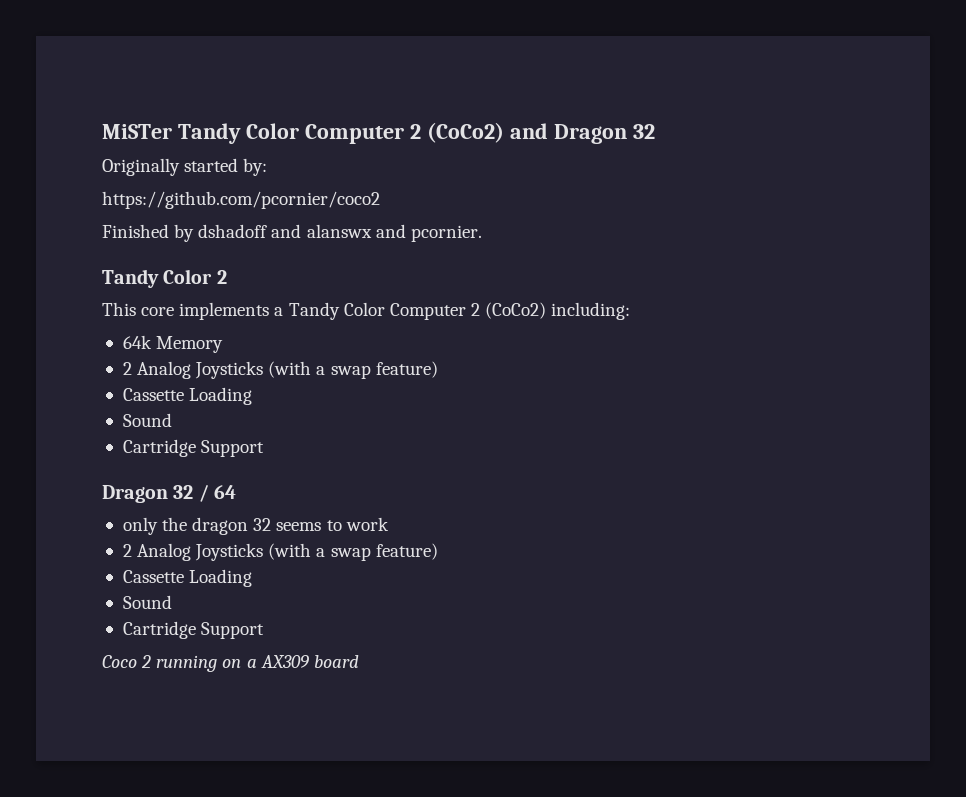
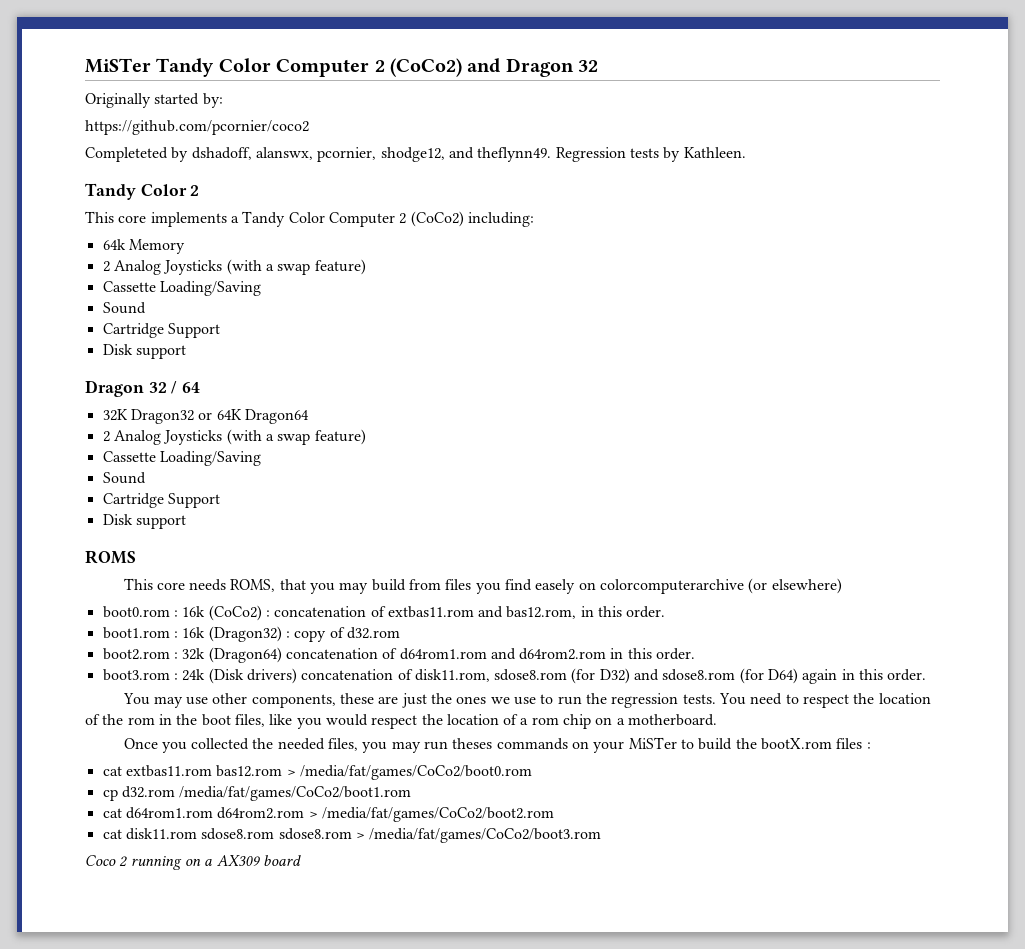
[102,224,482,242] Finished by dshadoff and alanswx and pcornier. -> [85,147,746,162] Completeted by dshadoff, alanswx, pcornier, shodge12, and theflynn49. Regression tests by Kathleen.
[189,387,253,405] [122,413,172,427] [122,439,265,457] Loading // Sound // Cartridge Support -> [159,281,261,296] [102,302,146,314] [102,323,220,338] [102,344,186,359] Loading/Saving // Sound // Cartridge Support // Disk support
[122,517,389,535] [122,543,438,561] [122,569,253,587] [122,595,172,609] [122,621,265,639] only the dragon 32 seems to work // 2 Analog Joysticks (with a swap feature) // Cassette Loading // Sound // Cartridge Support -> [102,409,309,424] [102,429,366,445] [102,451,261,466] [102,472,146,484] [102,493,220,508] [102,514,186,529] [85,550,136,564] [123,578,842,594] [102,605,666,621] [102,626,400,642] [102,647,696,663] [102,668,927,684] [122,693,931,708] [85,714,718,729] [123,737,871,753] [102,765,532,780] [102,786,412,801] [102,807,554,822] [102,828,602,843] 32K Dragon32 or 64K Dragon64 // 2 Analog Joysticks (with a swap feature) // Cassette Loading/Saving // Sound // Cartridge Support // Disk support // ROMS // This core needs ROMS, that you may build from files you find easely on colorcomputerarchive (or elsewhere) // boot0.rom : 16k (CoCo2) : concatenation of extbas11.rom and bas12.rom, in this order. // boot1.rom : 16k (Dragon32) : copy of d32.rom // boot2.rom : 32k (Dragon64) concatenation of d64rom1.rom and d64rom2.rom in this order. // boot3.rom : 24k (Disk drivers) concatenation of disk11.rom, sdose8.rom (for D32) and sdose8.rom (for D64) again in this order. // You may use other components, these are just the ones we use to run the regression tests. You need to respect the location of the rom in the boot files, like you would respect the location of a rom chip on a motherboard. // Once you collected the needed files, you may run theses commands on your MiSTer to build the bootX.rom files : // cat extbas11.rom bas12.rom > /media/fat/games/CoCo2/boot0.rom // cp d32.rom /media/fat/games/CoCo2/boot1.rom // cat d64rom1.rom d64rom2.rom > /media/fat/games/CoCo2/boot2.rom // cat disk11.rom sdose8.rom sdose8.rom > /media/fat/games/CoCo2/boot3.rom

